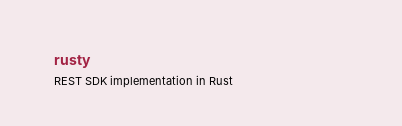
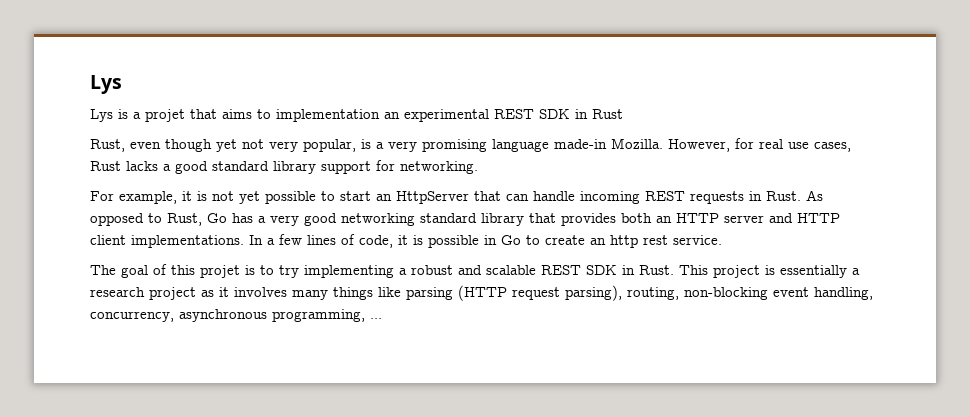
[54,55,91,68] [54,75,193,88] rusty // REST SDK implementation -> [90,75,122,94] [90,109,570,122] Lys // Lys is a projet that aims to implementation an experimental REST SDK
(233, 80) none -> [90,138,851,152] [90,160,478,174] [90,190,823,204] [90,213,840,226] [90,234,722,248] [90,264,860,278] [90,285,873,301] [90,309,382,322] // Rust, even though yet not very popular, is a very promising language made-in Mozilla. However, for real use cases, Rust lacks a good standard library support for networking. // For example, it is not yet possible to start an HttpServer that can handle incoming REST requests in Rust. As opposed to Rust, Go has a very good networking standard library that provides both an HTTP server and HTTP client implementations. In a few lines of code, it is possible in Go to create an http rest service. // The goal of this projet is to try implementing a robust and scalable REST SDK in Rust. This project is essentially a research project as it involves many things like parsing (HTTP request parsing), routing, non-blocking event handling, concurrency, asynchronous programming, ...

